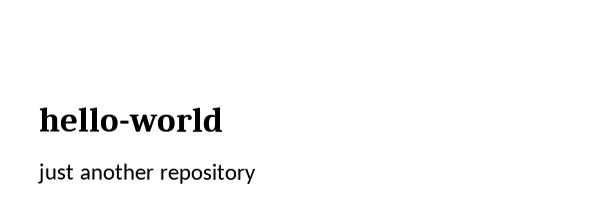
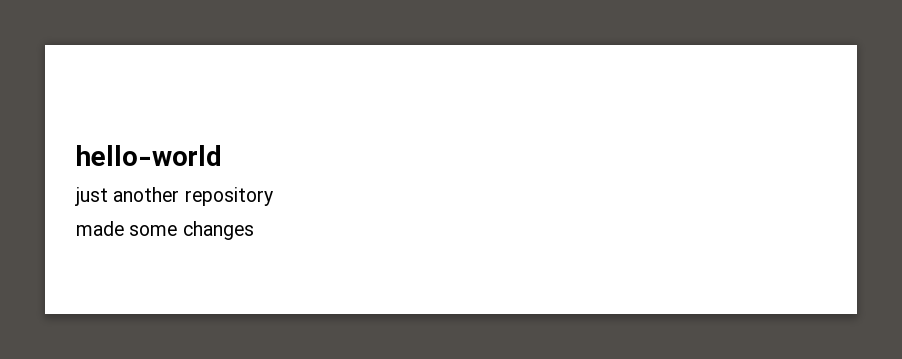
(257, 173) none -> [76,221,254,240] // made some changes

